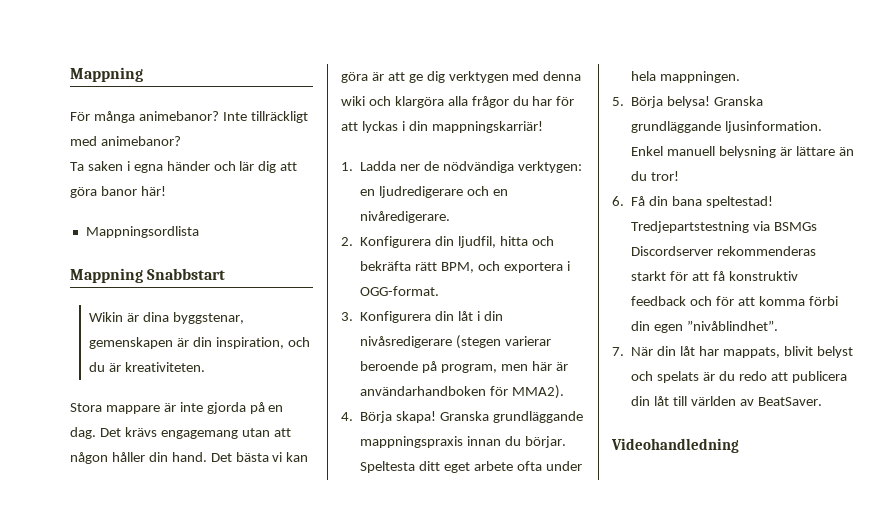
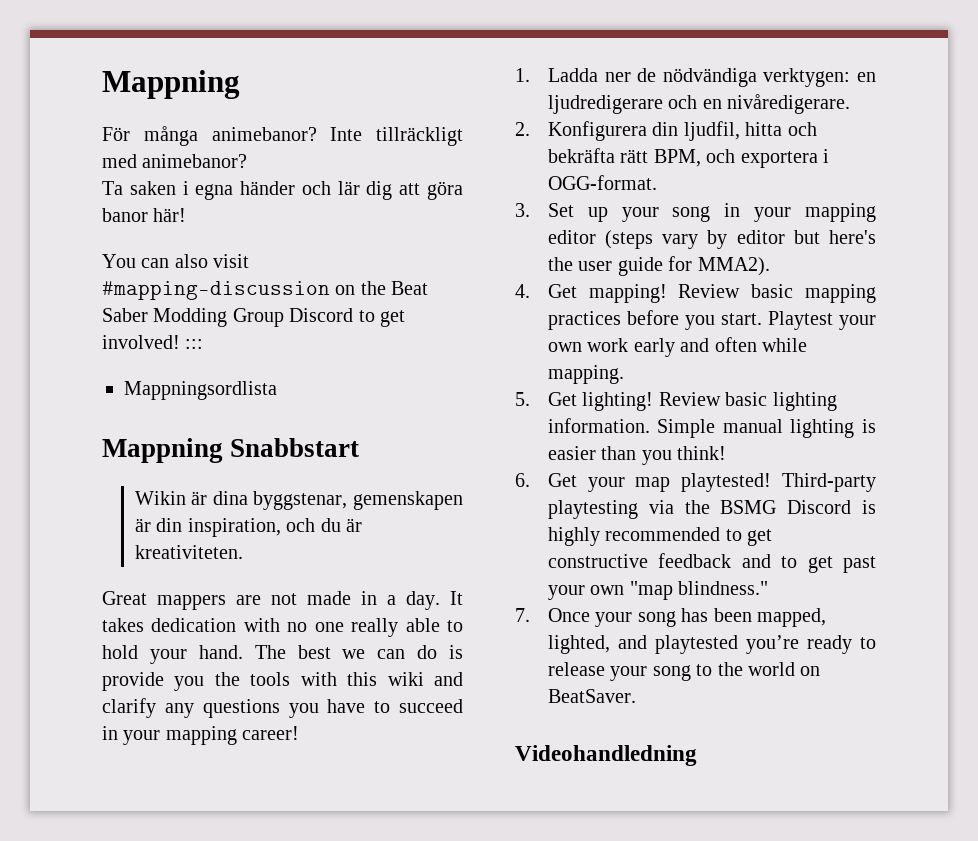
(166, 191) none -> [102,254,250,268] [102,281,429,300] [102,308,405,327] [102,335,204,349] // You can also visit #mapping-discussion on the Beat Saber Modding Group Discord to get involved! :::
[70,402,284,414] [70,427,291,439] [70,452,309,464] [341,71,582,83] [341,96,575,108] [341,121,543,133] Stora mappare är inte gjorda på en dag. Det krävs engagemang utan att någon håller din hand. Det bästa vi kan göra är att ge dig verktygen med denna wiki och klargöra alla frågor du har för att lyckas i din mappningskarriär! -> [102,591,463,610] [102,618,463,637] [102,645,463,664] [102,672,463,691] [102,698,463,718] [102,726,300,745] Great mappers are not made in a day. It takes dedication with no one really able to hold your hand. The best we can do is provide you the tools with this wiki and clarify any questions you have to succeed in your mapping career!
[360,311,503,323] [360,335,552,349] [360,361,568,373] [360,385,565,399] [341,411,583,423] [360,436,566,448] [360,461,582,473] [631,71,741,83] [612,96,764,108] [631,121,823,133] [631,146,854,158] [631,171,680,181] [612,196,773,208] [631,221,818,233] [631,246,817,256] [631,271,798,281] [631,296,838,306] [631,320,779,333] [612,346,853,358] [631,371,847,383] [631,396,754,406] Konfigurera din låt i din nivåsredigerare (stegen varierar beroende på program, men här är användarhandboken för MMA2). // 4. Börja skapa! Granska grundläggande mappningspraxis innan du börjar. Speltesta ditt eget arbete ofta under hela mappningen. // 5. Börja belysa! Granska grundläggande ljusinformation. Enkel manuell belysning är lättare än du tror! // 6. Få din bana speltestad! Tredjepartstestning via BSMGs Discordserver rekommenderas starkt för att få konstruktiv feedback och för att komma förbi din egen ”nivåblindhet”. // 7. När din låt har mappats, blivit belyst och spelats är du redo att publicera din låt till världen av -> [547,203,876,222] [547,230,876,249] [547,256,770,276] [515,284,876,303] [547,310,876,330] [547,337,807,357] [547,365,624,384] [515,392,837,411] [547,418,876,438] [547,446,727,465] [515,473,876,492] [547,500,876,519] [547,527,773,546] [547,553,876,573] [547,581,769,600] [515,608,826,627] [547,635,876,654] [547,662,821,681] Set up your song in your mapping editor (steps vary by editor but here's the user guide for MMA2). // 4. Get mapping! Review basic mapping practices before you start. Playtest your own work early and often while mapping. // 5. Get lighting! Review basic lighting information. Simple manual lighting is easier than you think! // 6. Get your map playtested! Third-party playtesting via the BSMG Discord is highly recommended to get constructive feedback and to get past your own "map blindness." // 7. Once your song has been mapped, lighted, and playtested you’re ready to release your song to the world on

